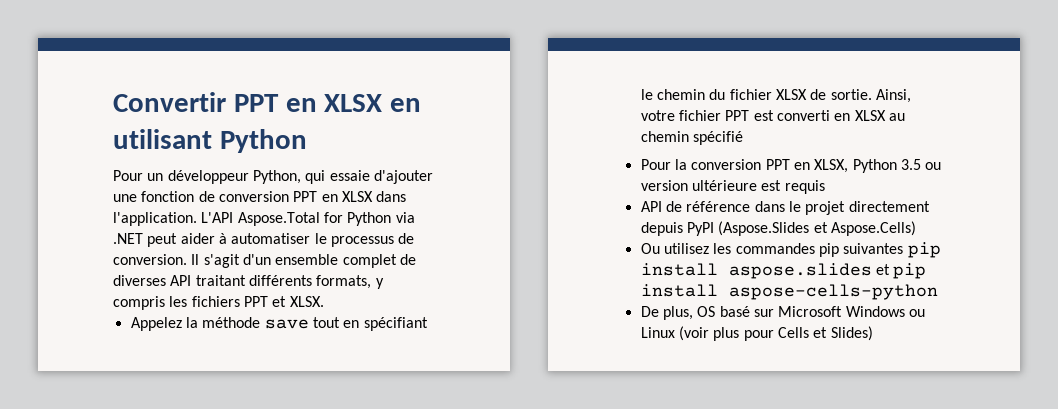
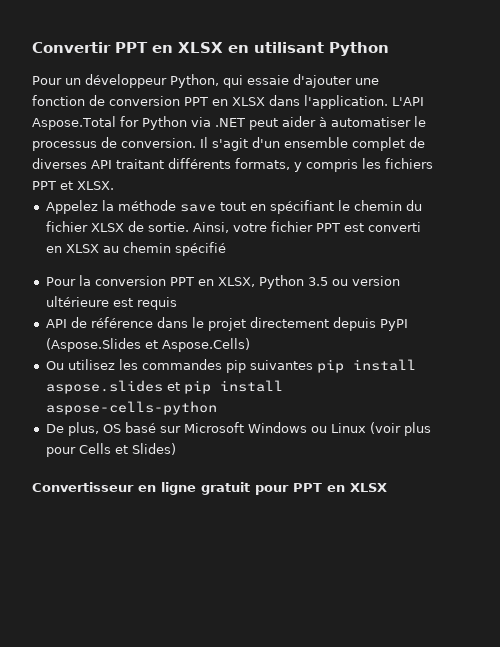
(873, 333) none -> [32,482,387,495] // Convertisseur en ligne gratuit pour PPT en XLSX

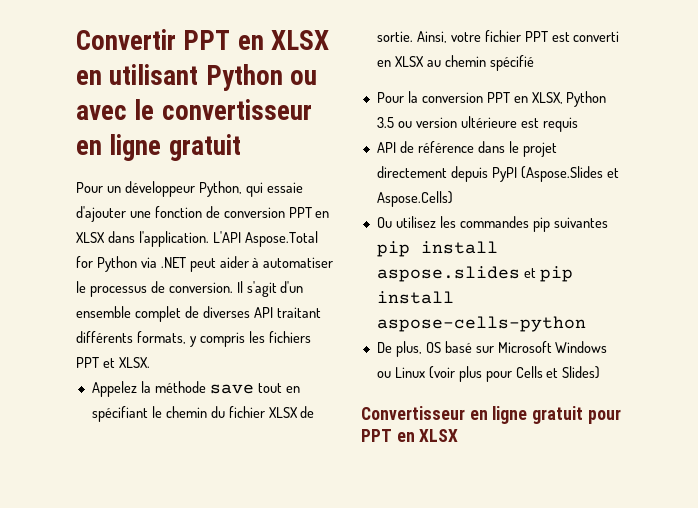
(389, 49) none -> [289,70,317,85] [76,99,312,120] [76,134,241,161] ou avec le convertisseur en ligne gratuit

